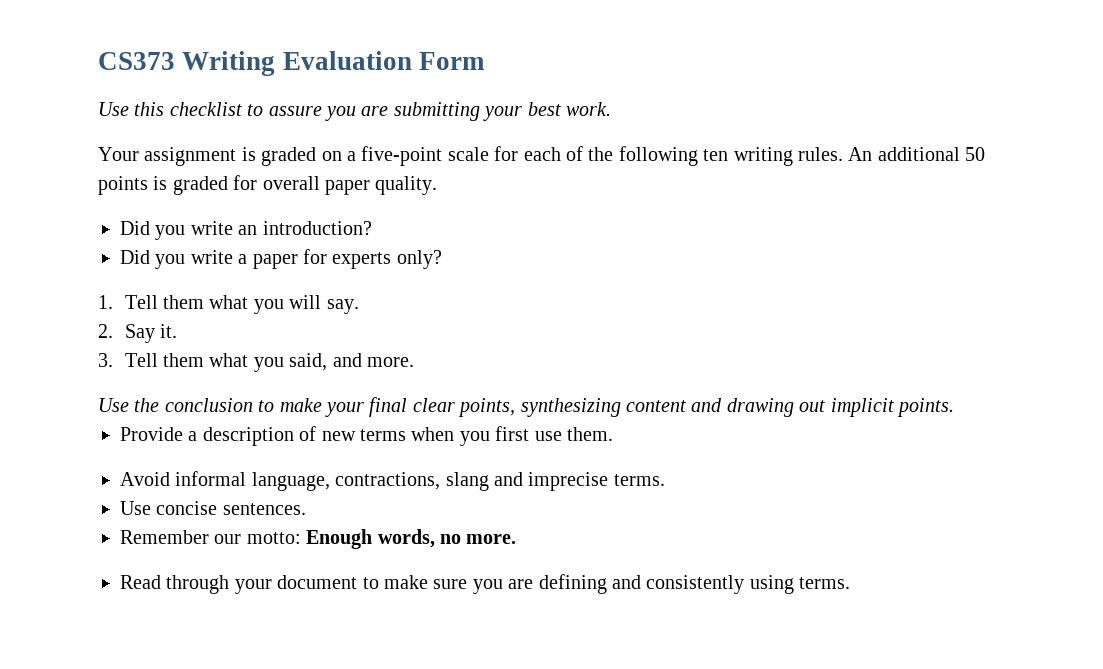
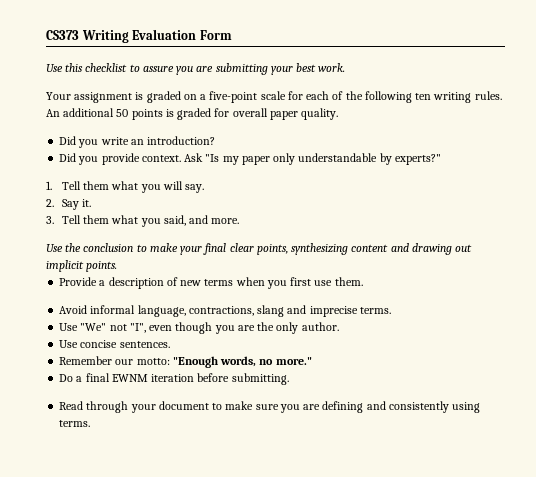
[190,249,442,269] write a paper for experts only? -> [101,153,441,165] provide context. Ask "Is my paper only understandable by experts?"
(665, 480) none -> [59,322,339,334] // Use "We" not "I", even though you are the only author.
[306,529,373,549] Enough -> [172,356,218,368] "Enough
[466,534,517,544] more. -> [275,357,312,365] [59,373,289,385] more." // Do a final EWNM iteration before submitting.

